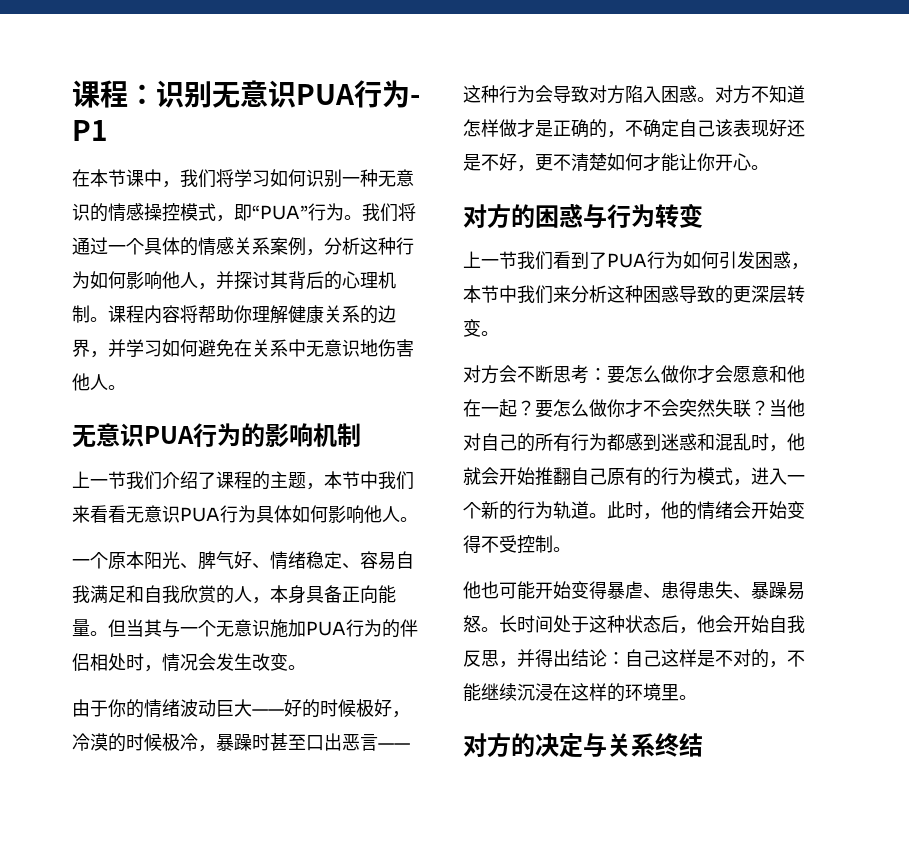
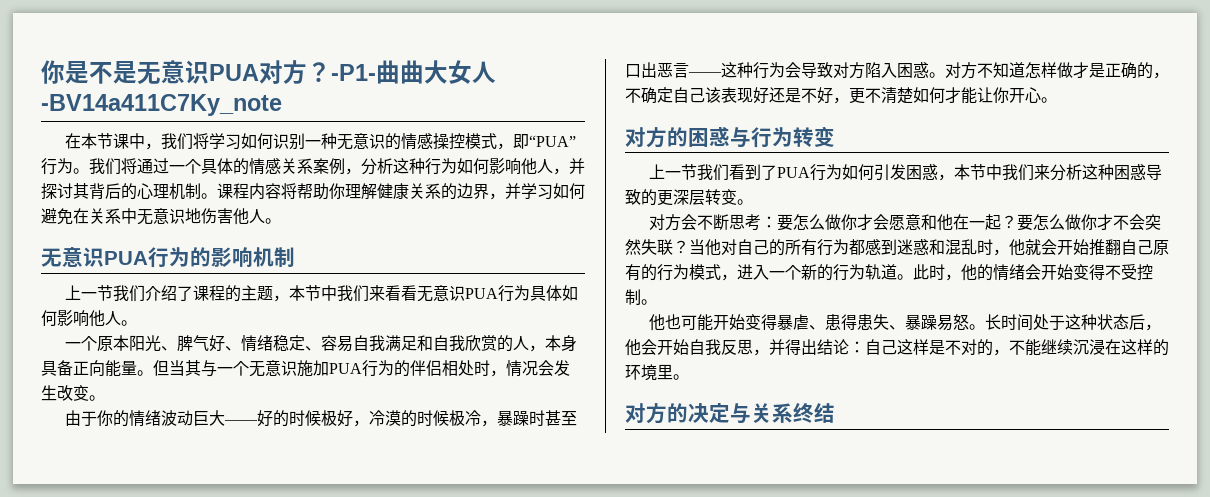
[72,80,420,108] [72,120,108,141] 课程：识别无意识PUA行为- P1 -> [41,60,496,84] [41,94,282,116] 你是不是无意识PUA对方？-P1-曲曲大女人-BV14a411C7Ky_note

